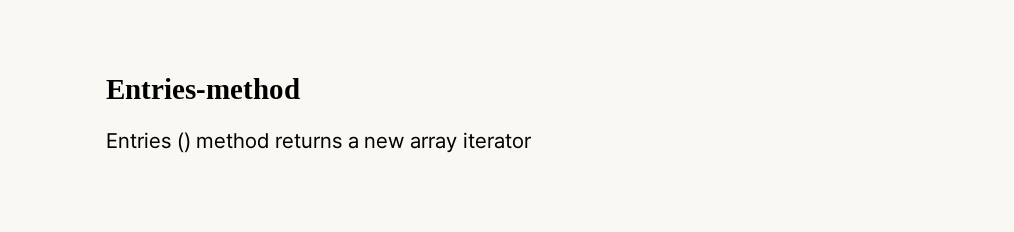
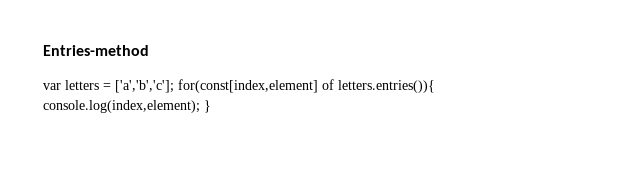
[106,132,532,153] Entries () method returns a new array iterator -> [43,79,435,93] [43,100,211,113] var letters = ['a','b','c']; for(const[index,element] of letters.entries()){ console.log(index,element); }

